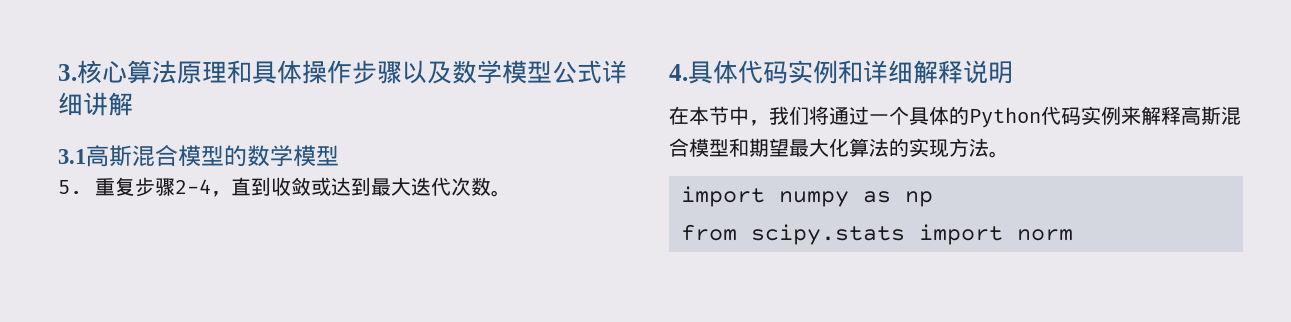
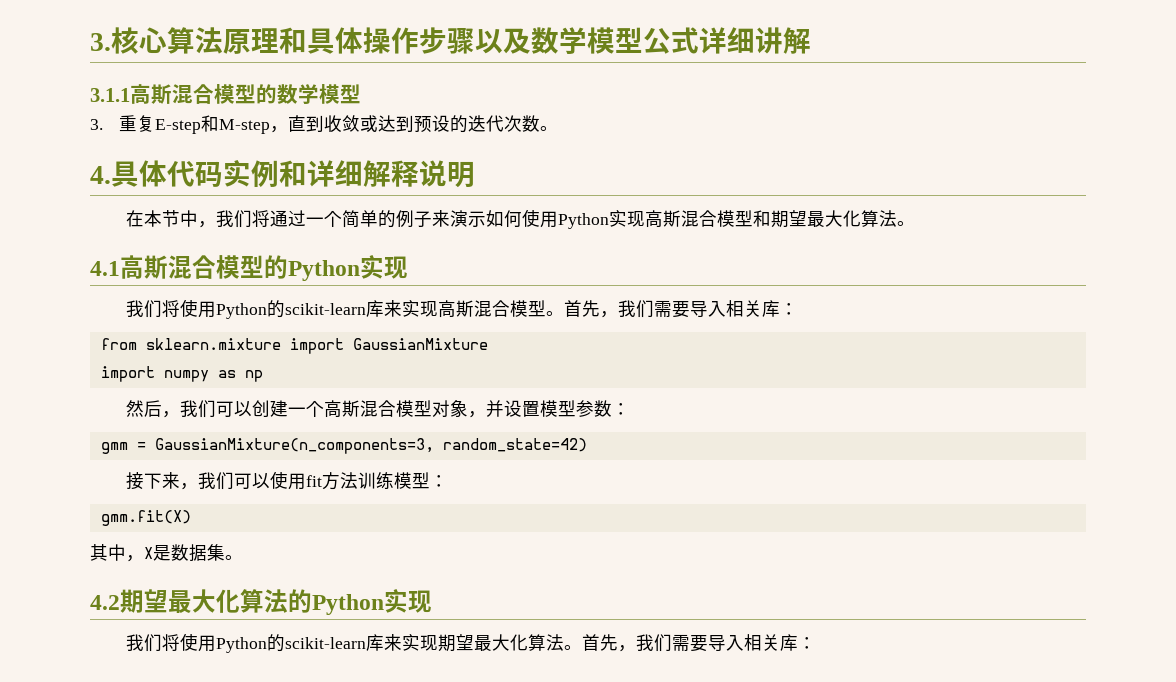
[58,149,86,164] 3.1 -> [90,88,130,102] 3.1.1
[58,177,212,197] 5.重复步骤2-4 -> [90,115,270,134] 3.重复E-step和M-step
[371,177,412,196] 最大 -> [413,115,468,133] 预设的
[909,106,1181,128] 具体的Python代码实例来解释 -> [342,209,646,229] 简单的例子来演示如何使用Python实现
[889,138,1009,158] [681,186,933,207] [681,224,1073,245] 的实现方法。 // import numpy as np // from scipy.stats import norm -> [897,221,916,226] [90,255,408,281] [126,299,799,319] [100,338,488,354] [100,366,263,382] [126,400,631,418] [100,438,587,454] [126,471,449,490] [100,510,191,526] [90,544,243,562] [90,589,432,615] [126,633,817,653] 。 // 4.1高斯混合模型的Python实现 // 我们将使用Python的scikit-learn库来实现高斯混合模型。首先，我们需要导入相关库： // from sklearn.mixture import GaussianMixture // import numpy as np // 然后，我们可以创建一个高斯混合模型对象，并设置模型参数： // gmm = GaussianMixture(n_components=3, random_state=42) // 接下来，我们可以使用fit方法训练模型： // gmm.fit(X) // 其中，X是数据集。 // 4.2期望最大化算法的Python实现 // 我们将使用Python的scikit-learn库来实现期望最大化算法。首先，我们需要导入相关库：

